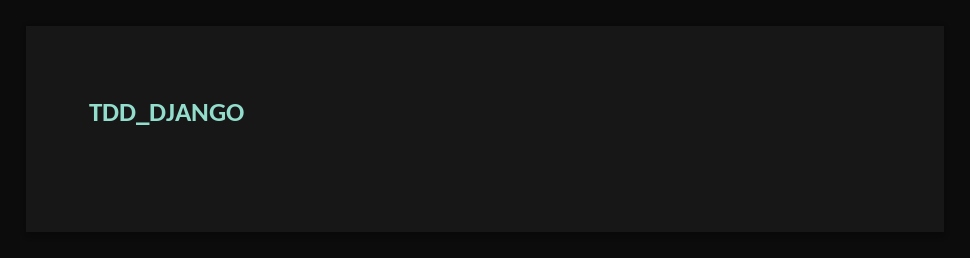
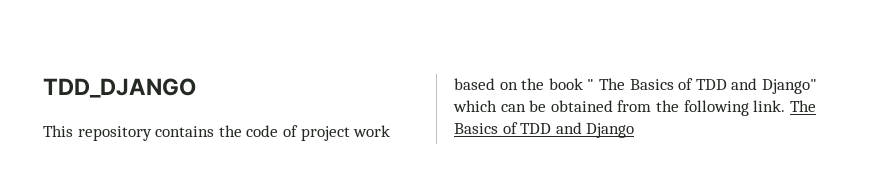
(244, 114) none -> [43,125,391,141] [454,78,817,94] [453,100,816,116] [454,122,635,138] // This repository contains the code of project work based on the book " The Basics of TDD and Django" which can be obtained from the following link. The Basics of TDD and Django

